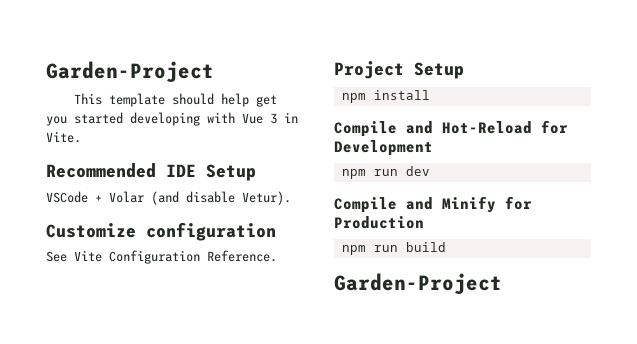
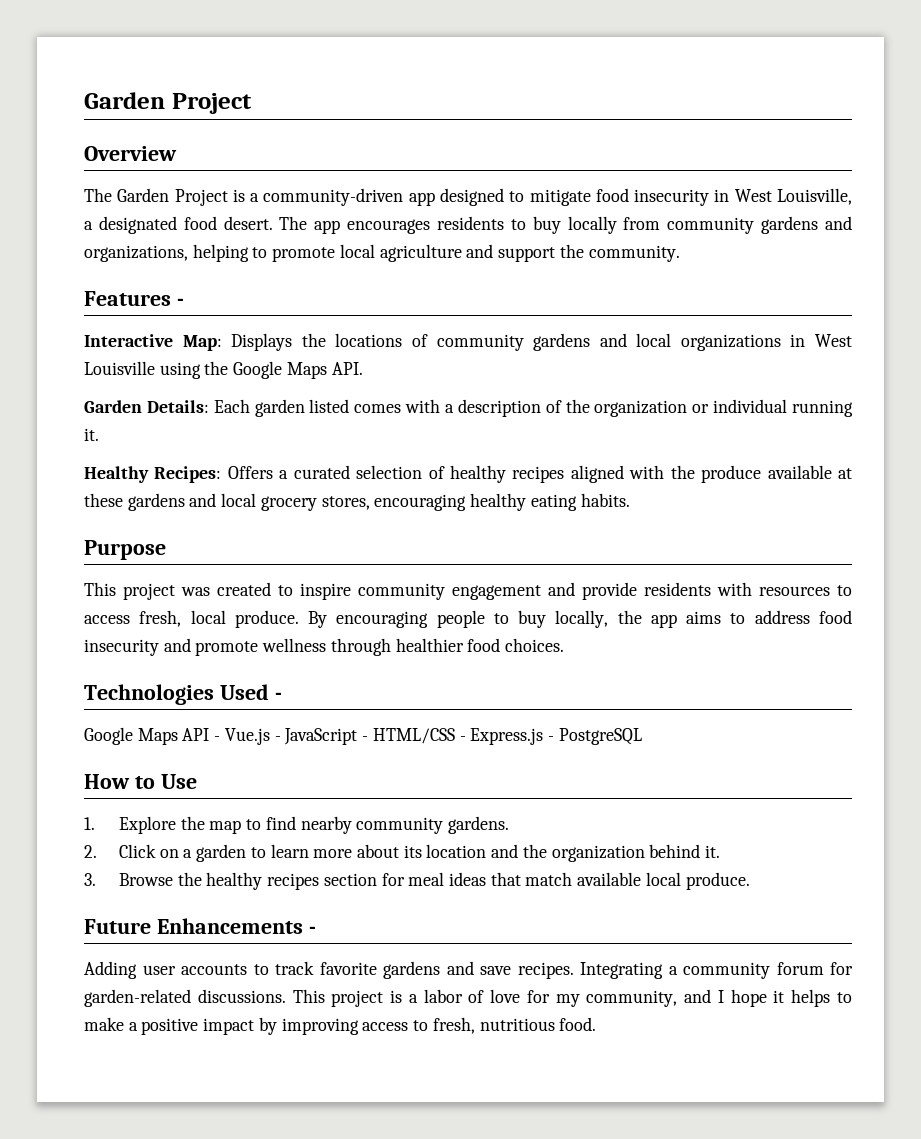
[46,61,214,82] [74,93,278,107] [46,112,298,126] [46,131,81,143] [46,163,256,181] [46,191,291,205] [46,222,276,241] [46,250,277,264] [334,61,464,79] [341,90,430,103] [334,120,568,137] [334,140,433,156] [341,166,430,179] [334,196,532,213] [334,216,424,229] [341,242,446,255] [334,273,502,294] Garden-Project // This template should help get you started developing with Vue 3 in Vite. // Recommended IDE Setup // VSCode + Volar (and disable Vetur). // Customize configuration // See Vite Configuration Reference. // Project Setup // npm install // Compile and Hot-Reload for Development // npm run dev // Compile and Minify for Production // npm run build // Garden-Project -> [84,92,252,114] [84,146,177,161] [84,188,853,206] [84,216,852,234] [84,244,680,262] [84,291,184,306] [84,333,853,351] [84,361,363,379] [84,399,853,417] [84,428,99,441] [84,465,853,483] [84,493,630,511] [84,540,166,560] [84,582,852,600] [84,610,852,628] [84,638,565,656] [84,684,282,705] [84,727,642,745] [84,774,197,789] [84,816,509,834] [84,844,721,862] [84,872,750,890] [84,918,316,934] [84,961,853,979] [84,989,852,1007] [84,1017,597,1035] Garden Project // Overview // The Garden Project is a community-driven app designed to mitigate food insecurity in West Louisville, a designated food desert. The app encourages residents to buy locally from community gardens and organizations, helping to promote local agriculture and support the community. // Features - // Interactive Map: Displays the locations of community gardens and local organizations in West Louisville using the Google Maps API. // Garden Details: Each garden listed comes with a description of the organization or individual running it. // Healthy Recipes: Offers a curated selection of healthy recipes aligned with the produce available at these gardens and local grocery stores, encouraging healthy eating habits. // Purpose // This project was created to inspire community engagement and provide residents with resources to access fresh, local produce. By encouraging people to buy locally, the app aims to address food insecurity and promote wellness through healthier food choices. // Technologies Used - // Google Maps API - Vue.js - JavaScript - HTML/CSS - Express.js - PostgreSQL // How to Use // 1. Explore the map to find nearby community gardens. // 2. Click on a garden to learn more about its location and the organization behind it. // 3. Browse the healthy recipes section for meal ideas that match available local produce. // Future Enhancements - // Adding user accounts to track favorite gardens and save recipes. Integrating a community forum for garden-related discussions. This project is a labor of love for my community, and I hope it helps to make a positive impact by improving access to fresh, nutritious food.

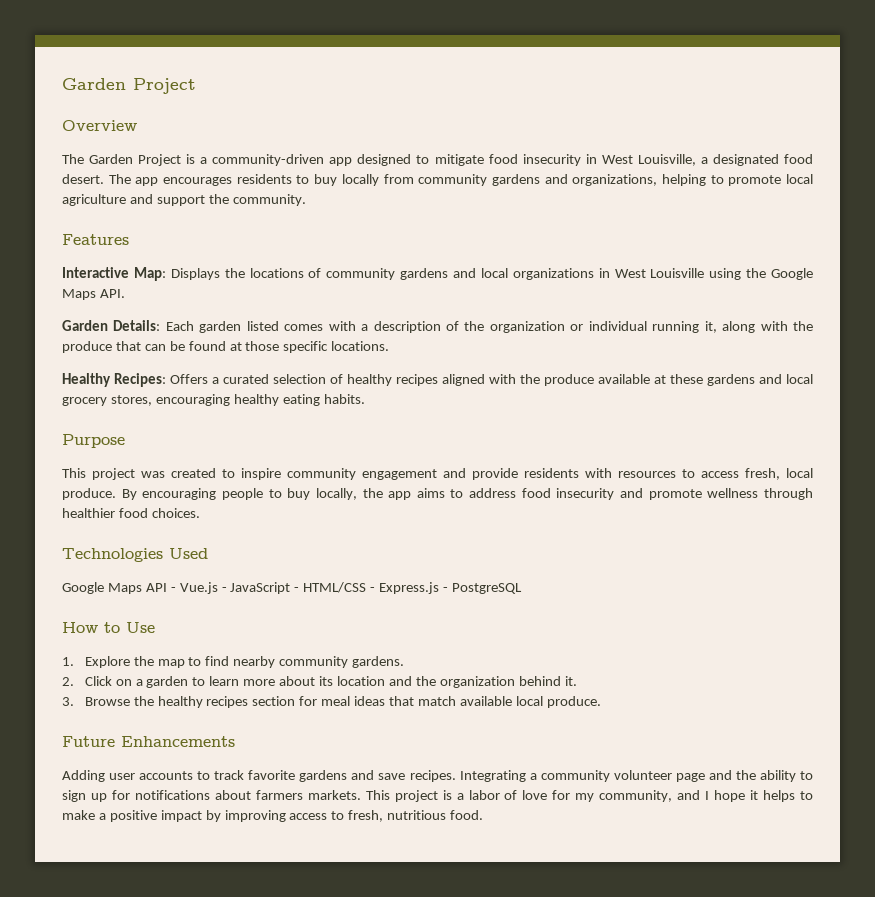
[176,298,184,306] - -> (129, 239) none
[84,428,99,441] it. -> [704,321,814,333] [62,341,390,353] it, along with the produce that can be found at those specific locations.
[274,692,282,700] - -> (208, 553) none
[308,926,316,934] - -> (235, 741) none
[776,962,853,975] [84,989,286,1007] forum for garden-related discussions. -> [613,770,813,782] [62,790,361,802] volunteer page and the ability to sign up for notifications about farmers markets.

